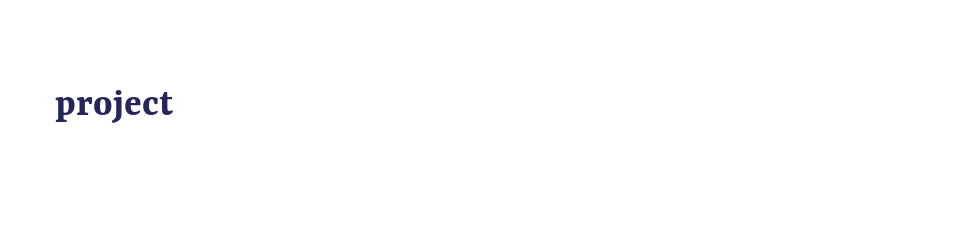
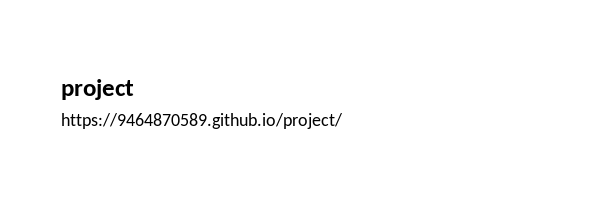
(173, 107) none -> [61,113,343,129] // https://9464870589.github.io/project/

